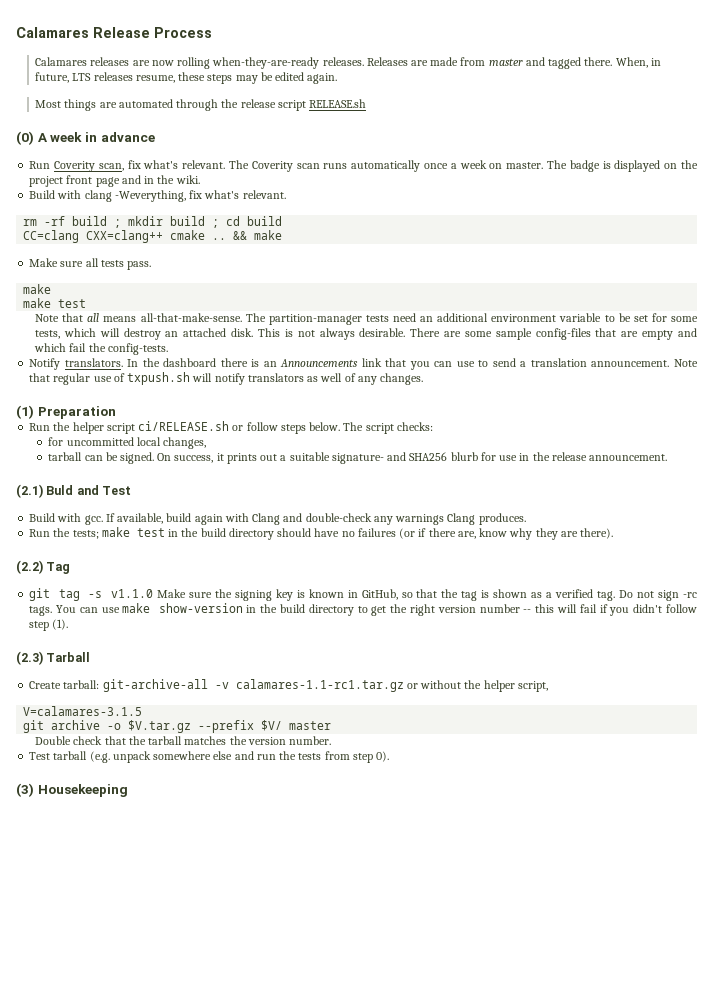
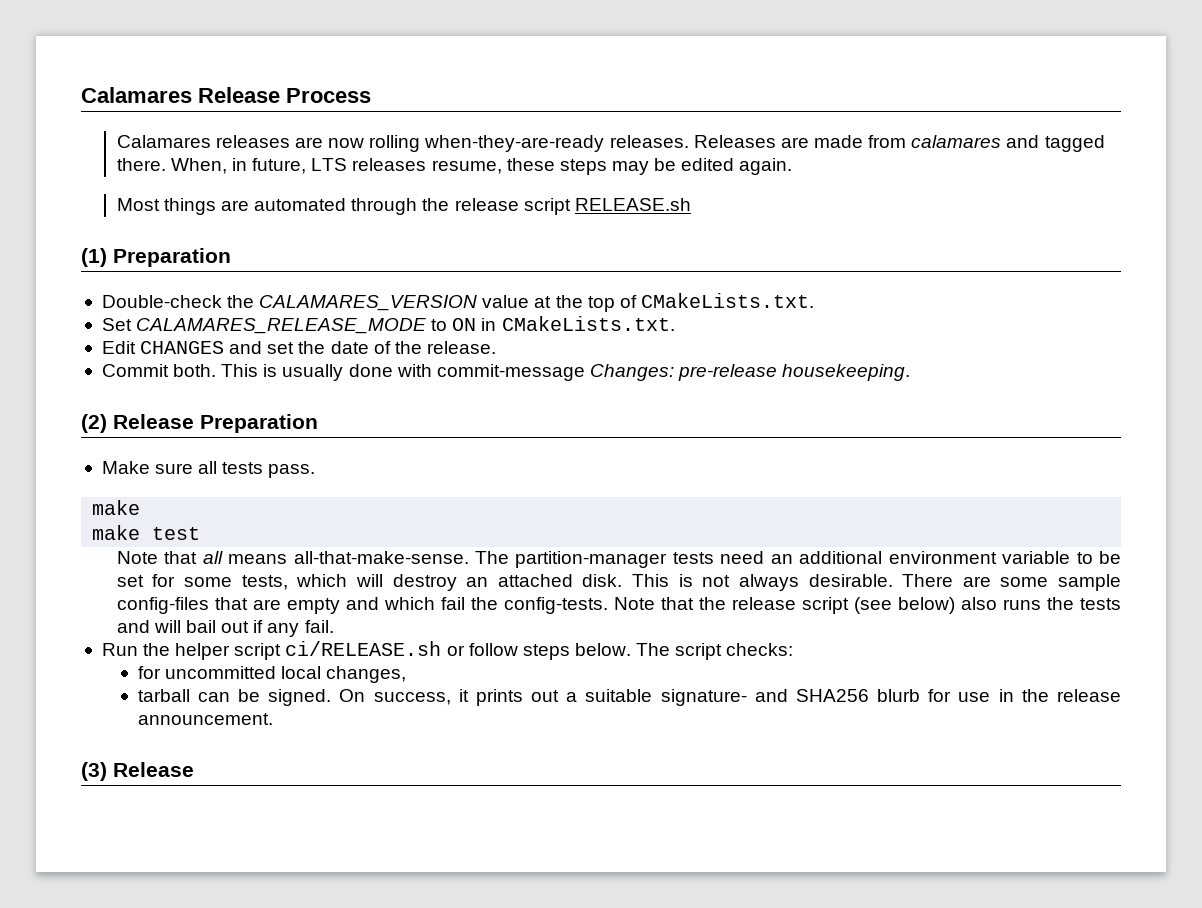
[488,58,523,66] master -> [911,135,1002,148] calamares
[16,131,155,145] [29,160,698,172] [29,175,200,187] [29,190,286,202] [23,216,283,228] [23,230,283,243] (0) A week in advance // Run Coverity scan, fix what's relevant. The Coverity scan runs automatically once a week on master. The badge is displayed on the project front page and in the wiki. // Build with clang -Weverything, fix what's relevant. // rm -rf build ; mkdir build ; cd build // CC=clang CXX=clang++ cmake .. && make -> [81,248,231,267] [101,293,814,312] [101,316,675,334] [101,341,496,354] [101,364,911,381] [81,414,318,433] (1) Preparation // Double-check the CALAMARES_VERSION value at the top of CMakeLists.txt. // Set CALAMARES_RELEASE_MODE to ON in CMakeLists.txt. // Edit CHANGES and set the date of the release. // Commit both. This is usually done with commit-message Changes: pre-release housekeeping. // (2) Release Preparation
[29,358,698,370] [29,372,424,385] [16,405,116,419] // Notify translators. In the dashboard there is an Announcements link that you can use to send a translation announcement. Note that regular use of txpush.sh will notify translators as well of any changes. // (1) Preparation -> [613,597,1121,614] [116,620,334,637] Note that the release script (see below) also runs the tests and will bail out if any fail.
[16,484,132,498] [29,513,526,525] [29,527,614,540] [16,560,71,574] [29,588,697,601] [29,603,697,616] [29,619,69,631] [16,651,91,665] [29,679,548,692] [23,706,143,716] [23,720,332,733] [35,736,332,745] [29,751,390,763] // (2.1) Buld and Test // Build with gcc. If available, build again with Clang and double-check any warnings Clang produces. // Run the tests; make test in the build directory should have no failures (or if there are, know why they are there). // (2.2) Tag // git tag -s v1.1.0 Make sure the signing key is known in GitHub, so that the tag is shown as a verified tag. Do not sign -rc tags. You can use make show-version in the build directory to get the right version number -- this will fail if you didn't follow step (1). // (2.3) Tarball // Create tarball: git-archive-all -v calamares-1.1-rc1.tar.gz or without the helper script, // V=calamares-3.1.5 // git archive -o $V.tar.gz --prefix $V/ master // Double check that the tarball matches the version number. // Test tarball (e.g. unpack somewhere else and run the tests from step 0). -> (273, 719) none
[37,784,128,797] Housekeeping -> [113,762,194,777] Release

